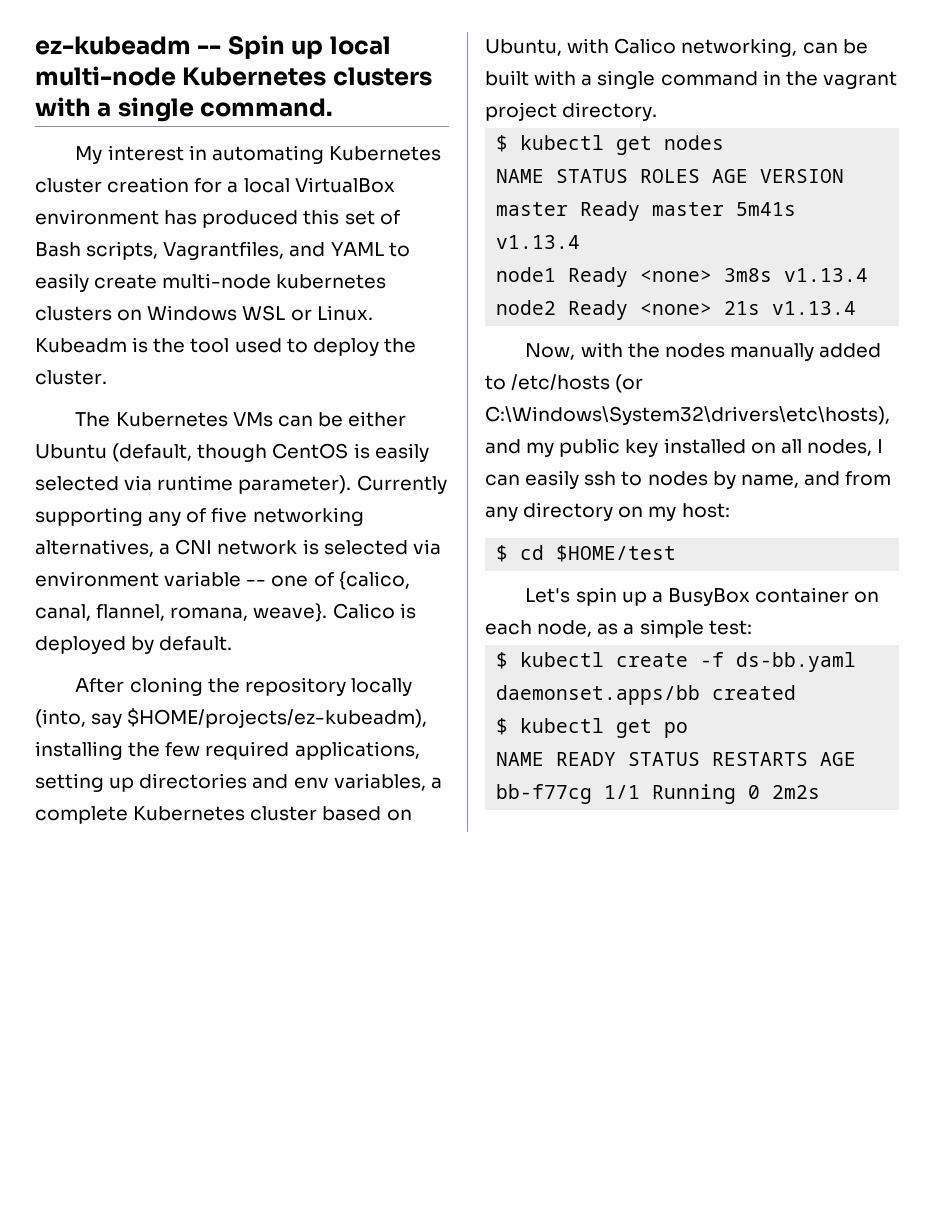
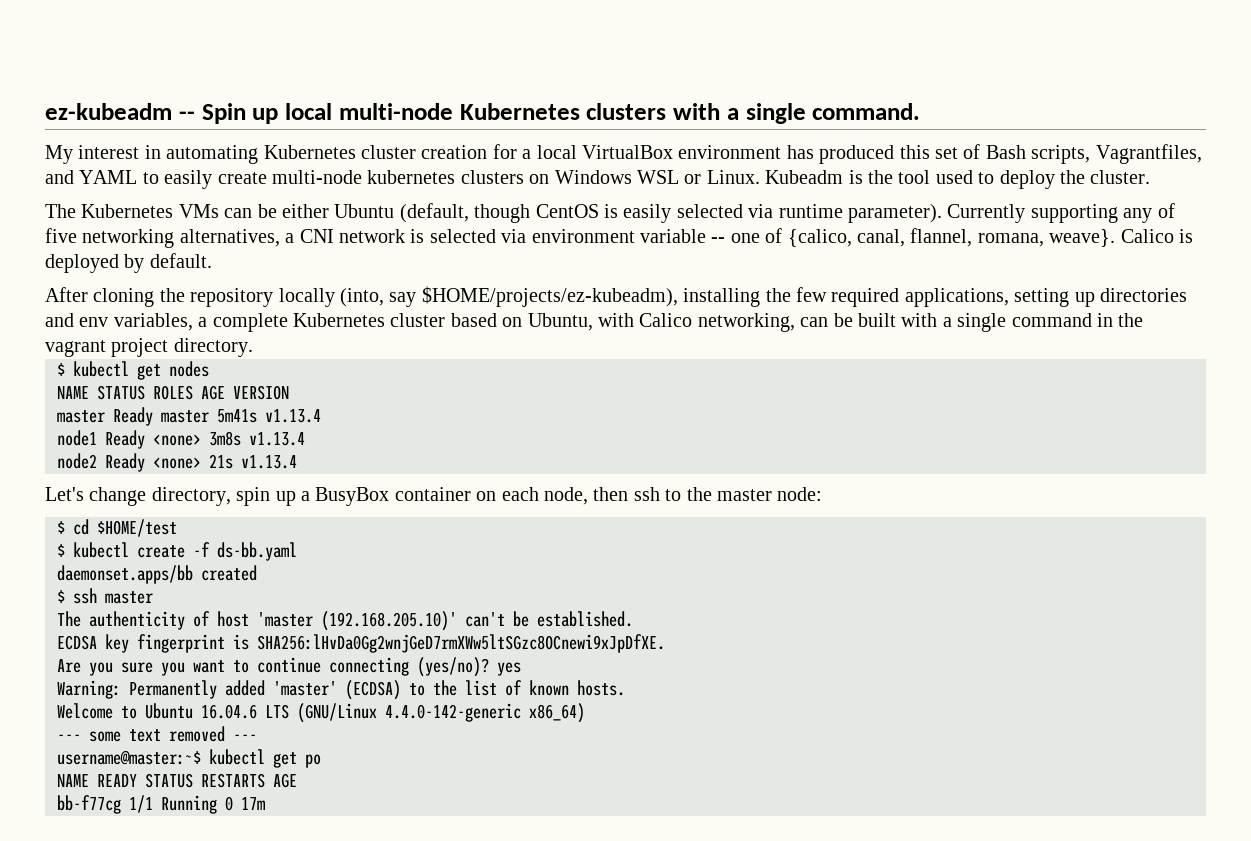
[525,342,882,361] [485,374,644,393] [485,406,890,425] [485,438,884,457] [485,470,892,489] [485,502,730,521] [496,545,677,562] // Now, with the nodes manually added to /etc/hosts (or C:\Windows\System32\drivers\etc\hosts), and my public key installed on all nodes, I can easily ssh to nodes by name, and from any directory on my host: // $ cd $HOME/test -> (297, 462) none
(571, 595) none -> [89,487,231,506] change directory,
[597,619,752,638] as a simple test: -> [593,487,823,501] [57,519,177,537] then ssh to the master node: // $ cd $HOME/test
(509, 726) none -> [73,588,153,604] [57,611,633,631] [57,634,665,653] [57,657,521,677] [57,680,625,700] [57,703,585,723] [57,726,257,742] [57,750,201,765] ssh master // The authenticity of host 'master (192.168.205.10)' can't be established. // ECDSA key fingerprint is SHA256:lHvDa0Gg2wnjGeD7rmXWw5ltSGzc8OCnewi9xJpDfXE. // Are you sure you want to continue connecting (yes/no)? yes // Warning: Permanently added 'master' (ECDSA) to the list of known hosts. // Welcome to Ubuntu 16.04.6 LTS (GNU/Linux 4.4.0-142-generic x86_64) // --- some text removed --- // username@master:~$
[772,785,821,799] 2m2s -> [241,797,265,810] 17m

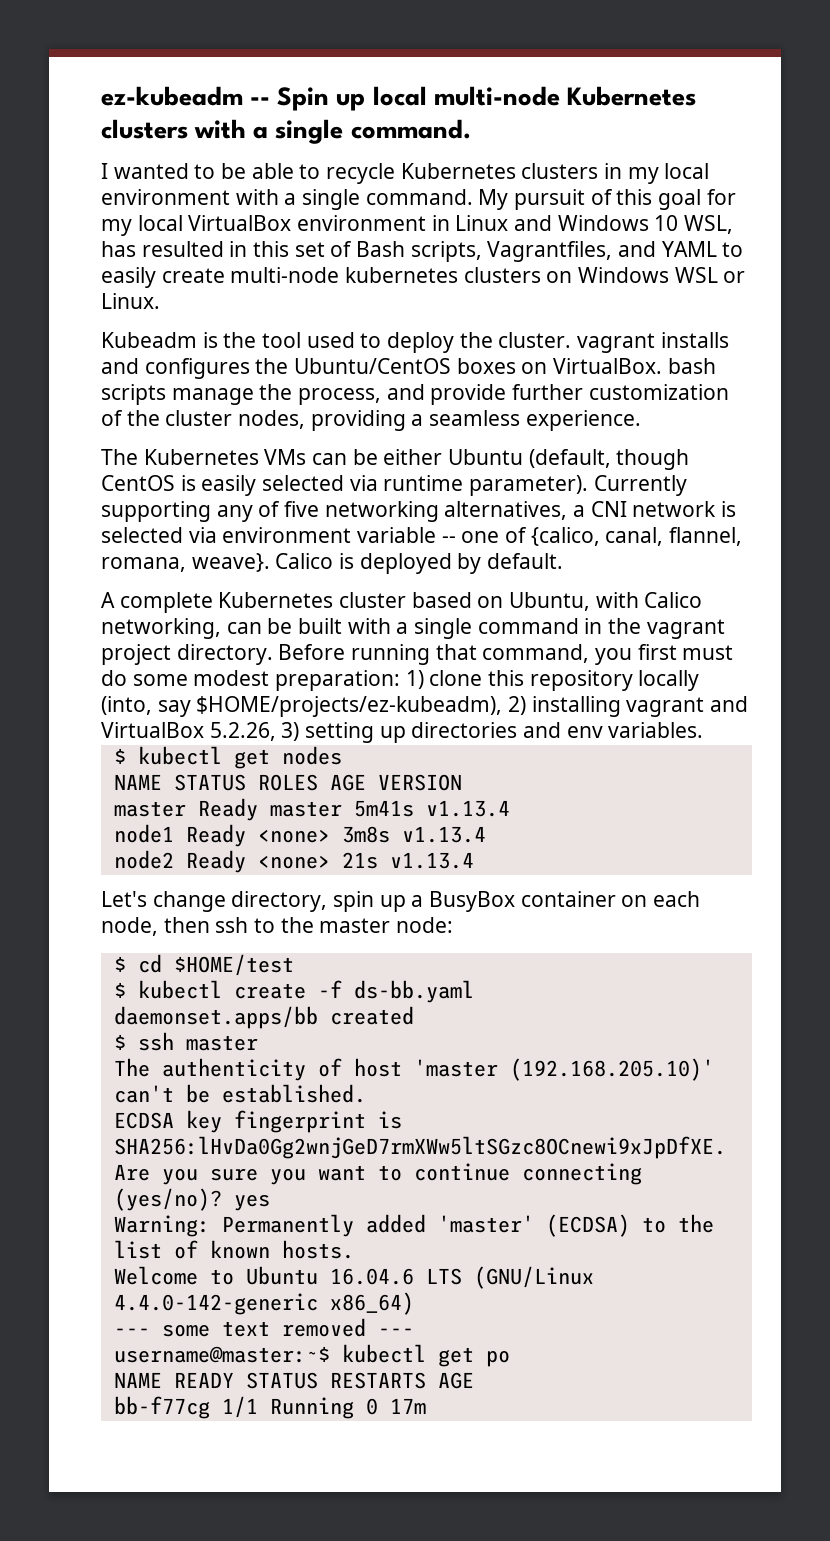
[45,144,895,164] My interest in automating Kubernetes cluster creation for a local VirtualBox environment has produced -> [101,163,710,184] [101,189,736,210] [101,215,734,236] [101,241,248,257] I wanted to be able to recycle Kubernetes clusters in my local environment with a single command. My pursuit of this goal for my local VirtualBox environment in Linux and Windows 10 WSL, has resulted in
(760, 177) none -> (160, 301) //
(1151, 177) none -> [577,332,729,353] [101,358,716,379] [101,384,729,405] [101,410,641,431] vagrant installs and configures the Ubuntu/CentOS boxes on VirtualBox. bash scripts manage the process, and provide further customization of the cluster nodes, providing a seamless experience.
[45,286,1187,307] [45,313,208,331] After cloning the repository locally (into, say $HOME/projects/ez-kubeadm), installing the few required applications, setting up directories and env variables, a -> [101,592,115,608] A
(253, 347) none -> [278,644,734,665] [101,670,700,691] [101,696,749,717] [101,722,704,743] Before running that command, you first must do some modest preparation: 1) clone this repository locally (into, say $HOME/projects/ez-kubeadm), 2) installing vagrant and VirtualBox 5.2.26, 3) setting up directories and env variables.

